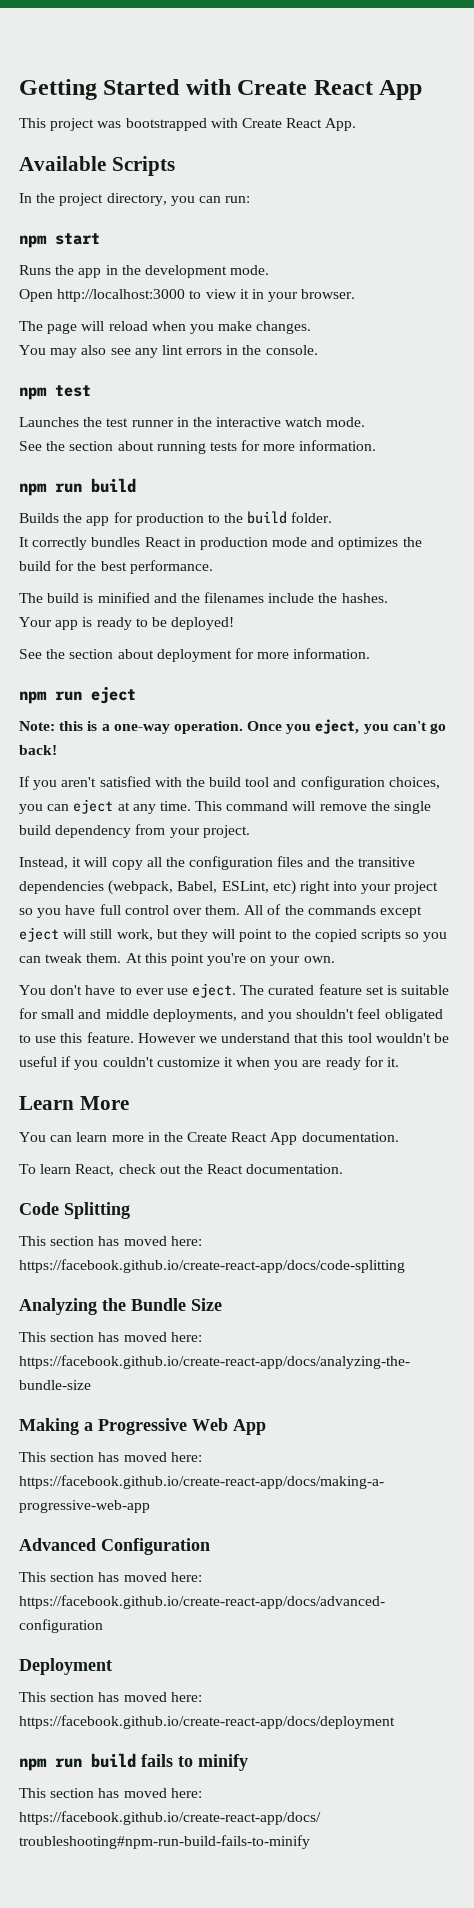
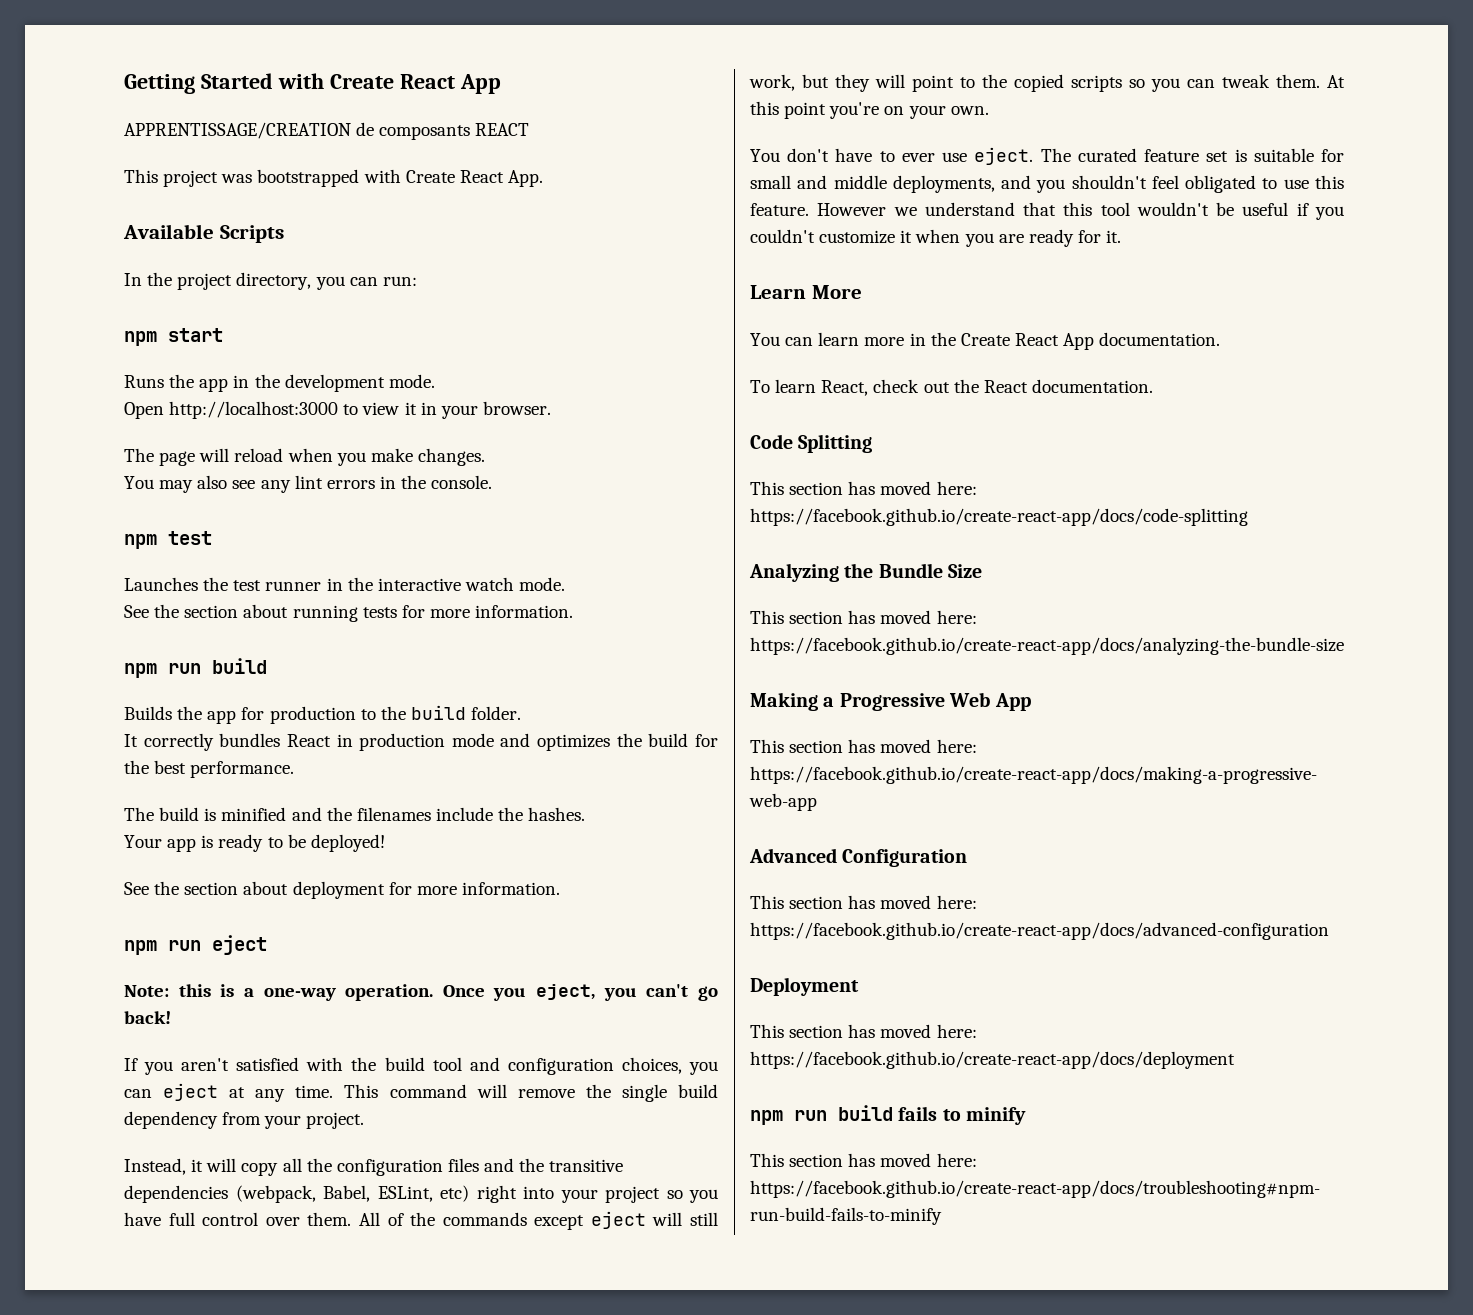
(423, 90) none -> [124,122,530,140] // APPRENTISSAGE/CREATION de composants REACT

